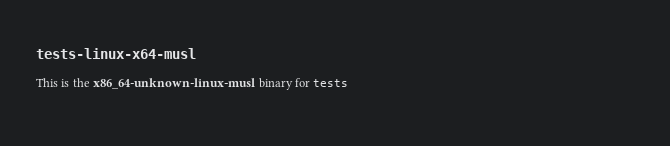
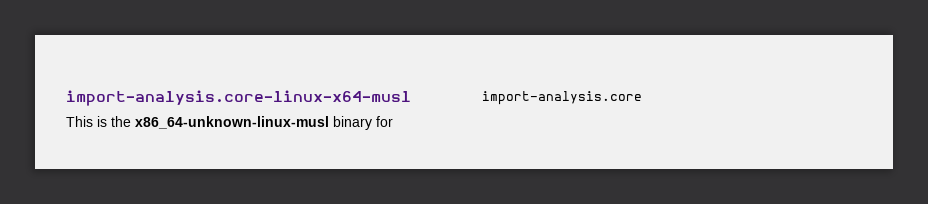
[36,48,196,59] tests-linux-x64-musl -> [66,90,411,106] import-analysis.core-linux-x64-musl
[313,79,349,87] tests -> [482,91,642,105] import-analysis.core

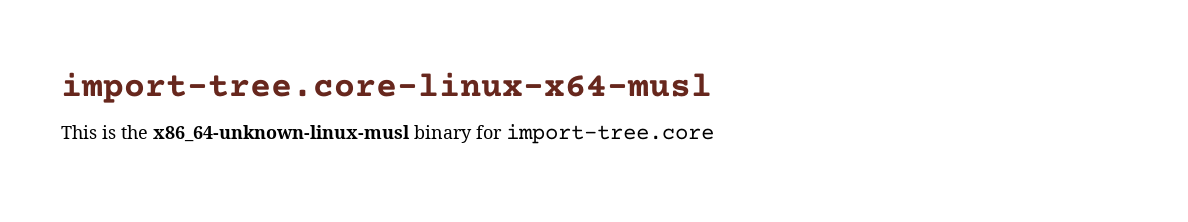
[66,90,411,106] import-analysis.core-linux-x64-musl -> [61,72,712,103] import-tree.core-linux-x64-musl
[482,91,642,105] import-analysis.core -> [506,124,714,144] import-tree.core

